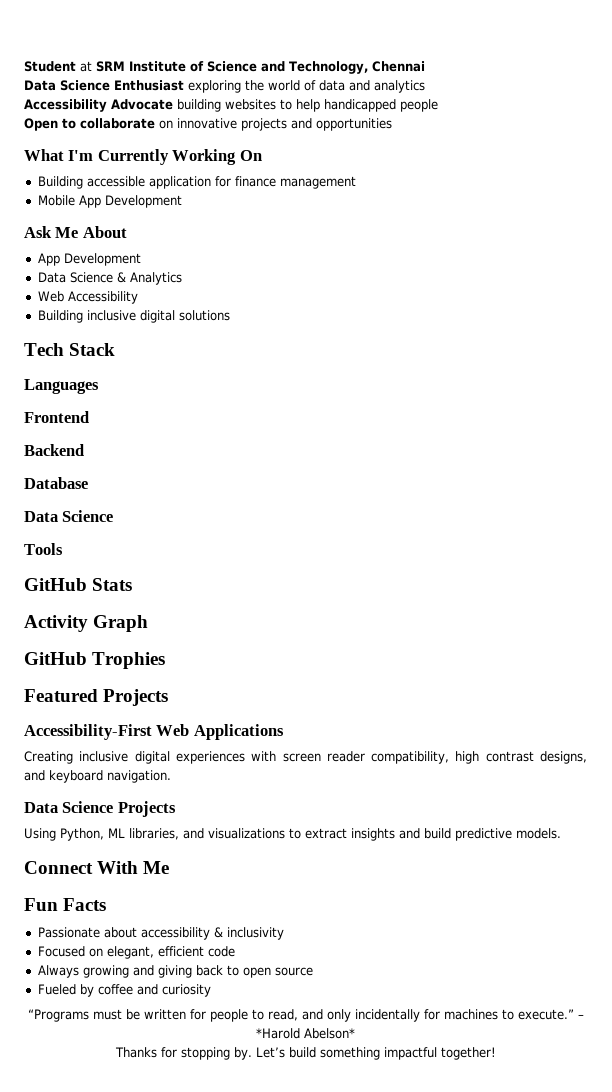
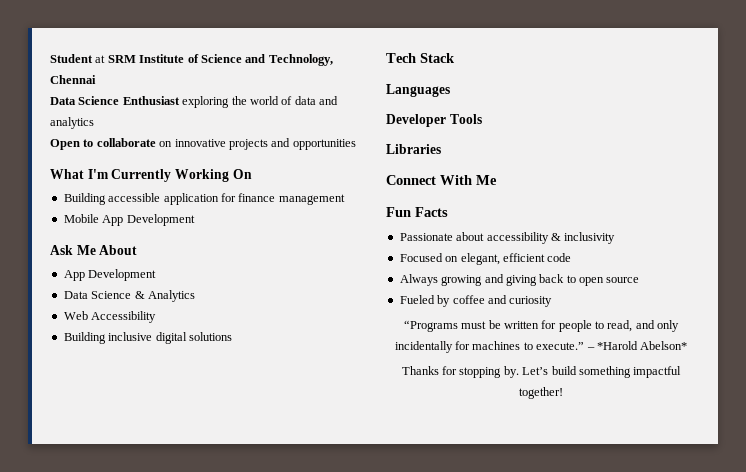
[24,99,438,112] // Accessibility Advocate building websites to help handicapped people -> (94, 123) none
[24,411,89,423] [24,444,84,456] [24,477,88,489] [24,510,114,522] [24,543,63,555] [24,578,133,591] [24,615,149,632] [24,652,166,669] [24,689,169,706] [24,724,284,740] [24,751,587,764] [24,770,171,783] [24,801,176,817] [24,828,561,841] Frontend // Backend // Database // Data Science // Tools // GitHub Stats // Activity Graph // GitHub Trophies // Featured Projects // Accessibility-First Web Applications // Creating inclusive digital experiences with screen reader compatibility, high contrast designs, and keyboard navigation. // Data Science Projects // Using Python, ML libraries, and visualizations to extract insights and build predictive models. -> [386,114,482,127] [386,144,441,154] Developer Tools // Libraries

